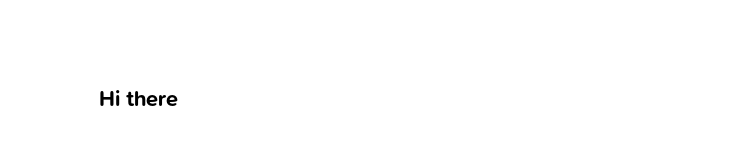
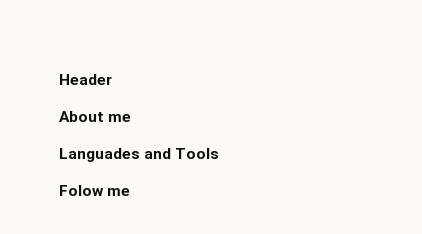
[99,90,178,107] Hi there -> [59,74,112,85] [59,111,132,122] [59,148,220,162] [59,185,131,196] Header // About me // Languades and Tools // Folow me

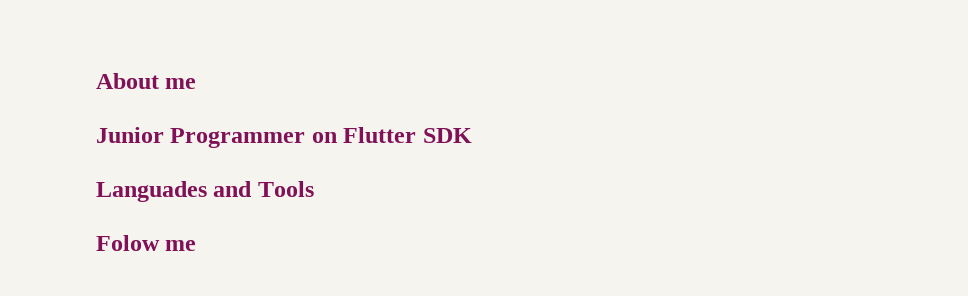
[59,74,112,85] Header // -> (96, 81) none
(132, 118) none -> [96,127,472,148] // Junior Programmer on Flutter SDK

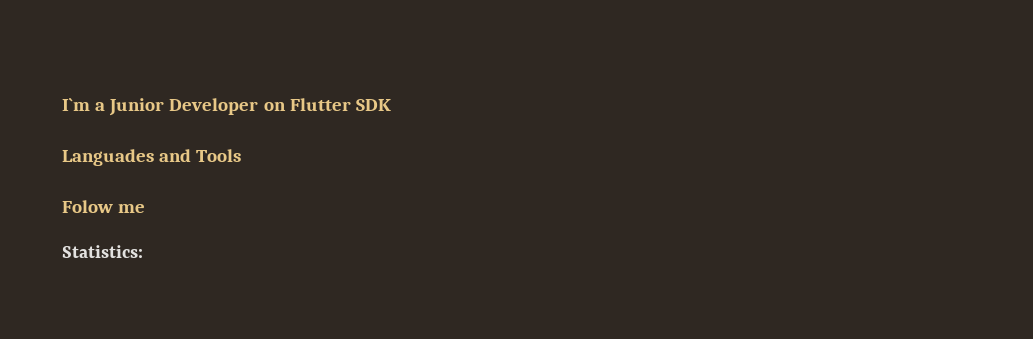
[96,73,197,89] [96,127,306,148] About me // Junior Programmer -> [62,98,259,116] I`m a Junior Developer
(197, 245) none -> [62,245,143,258] // Statistics:

